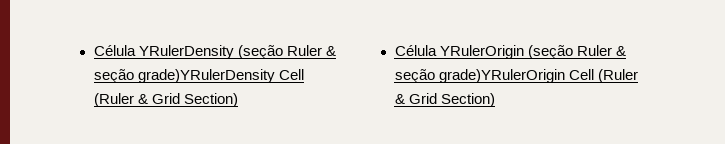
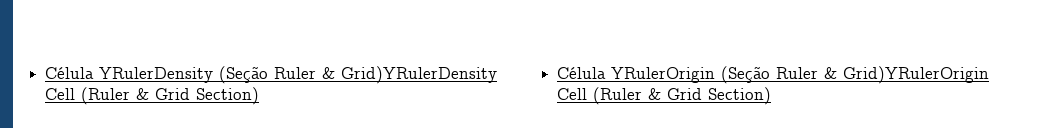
[237,45,336,59] [93,69,275,83] (seção Ruler & seção grade)YRulerDensity -> [219,66,498,84] (Seção Ruler & Grid)YRulerDensity
[527,45,626,59] [394,69,565,83] (seção Ruler & seção grade)YRulerOrigin -> [721,66,990,84] (Seção Ruler & Grid)YRulerOrigin

